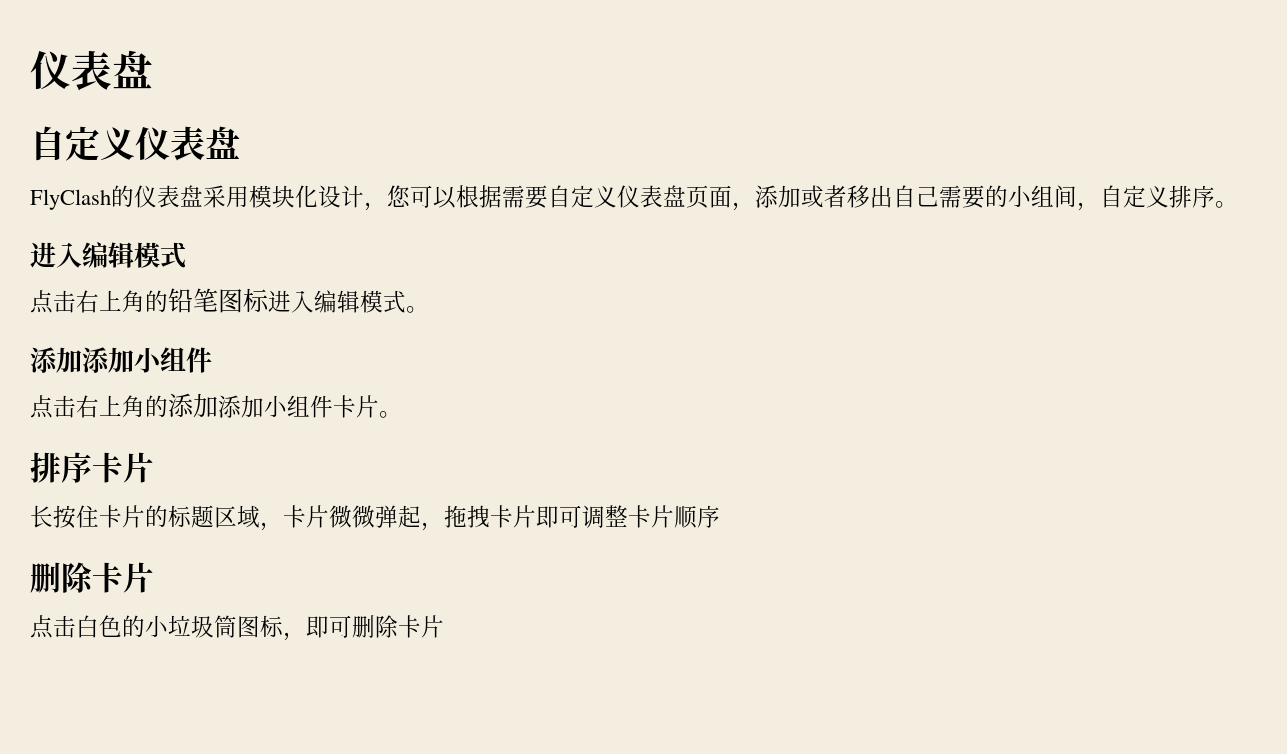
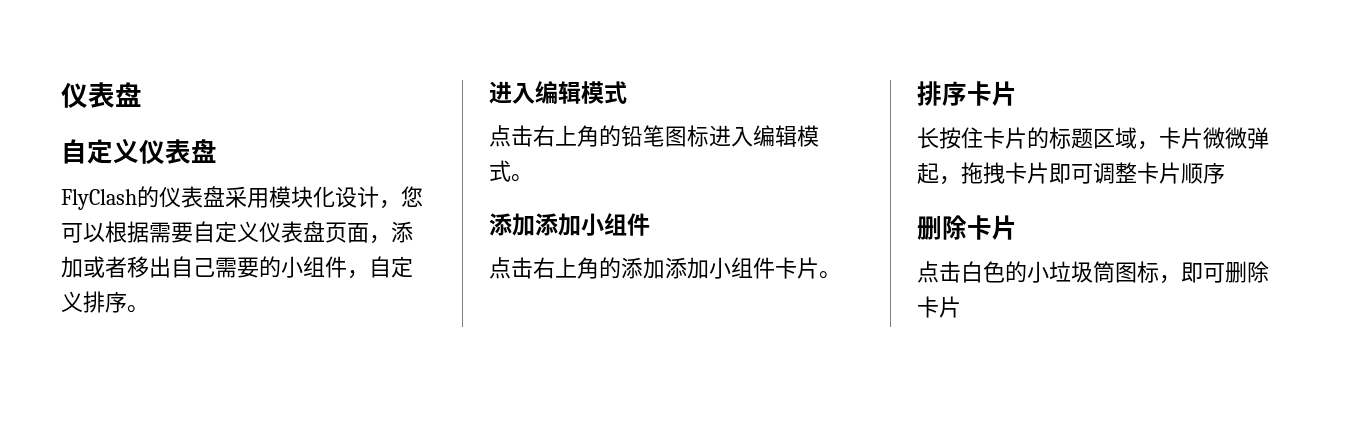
[1054,185,1077,208] 间 -> [325,256,347,278] 件

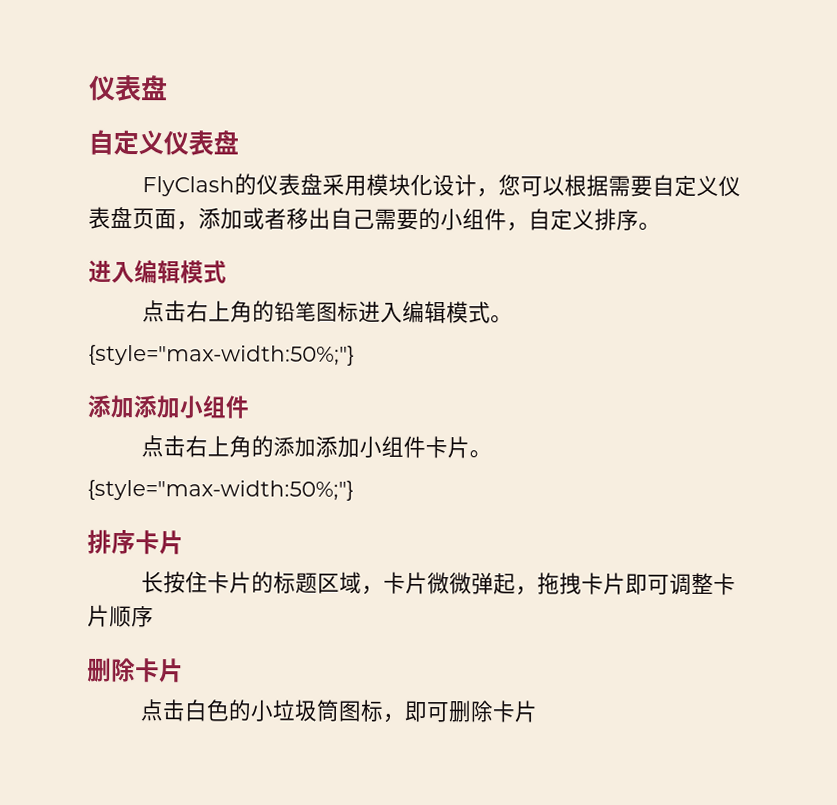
(533, 178) none -> [88,344,355,366] // {style="max-width:50%;"}
(841, 275) none -> [87,479,354,501] // {style="max-width:50%;"}

